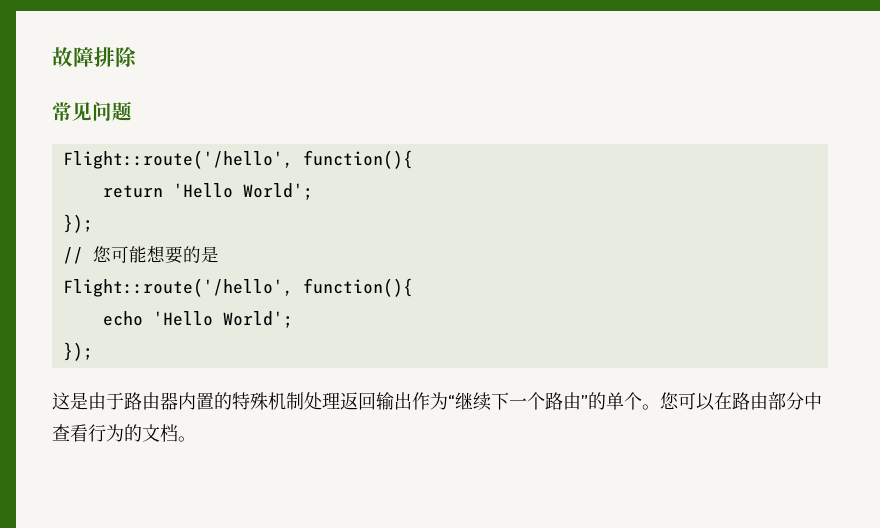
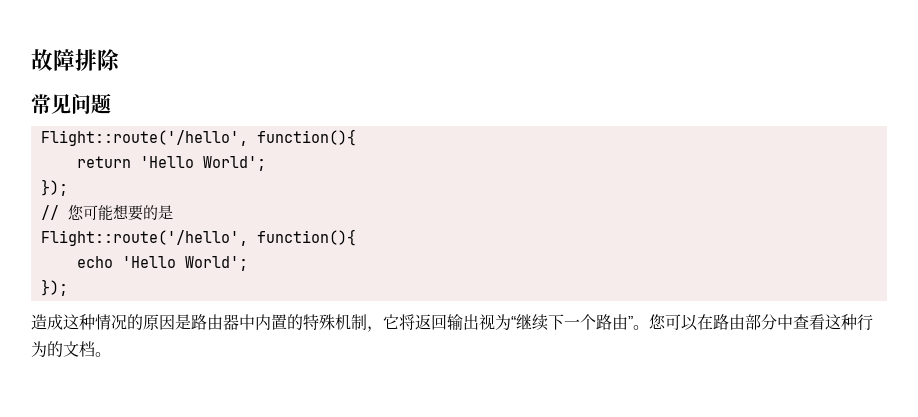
[52,392,178,410] 这是由于路由器 -> [31,314,255,330] 造成这种情况的原因是路由器中
[304,392,340,410] 处理 -> [367,314,415,332] ，它将
[412,392,430,410] 作 -> [479,314,495,330] 视
[588,392,642,410] 的单个 -> (633, 322) none
(88, 433) none -> [825,314,857,330] 这种

